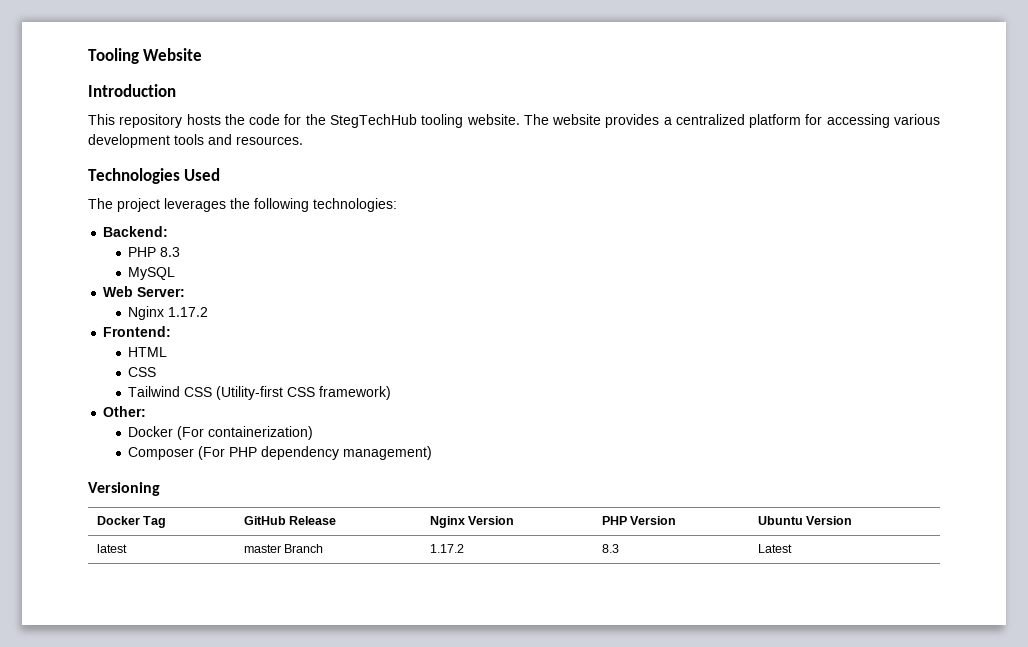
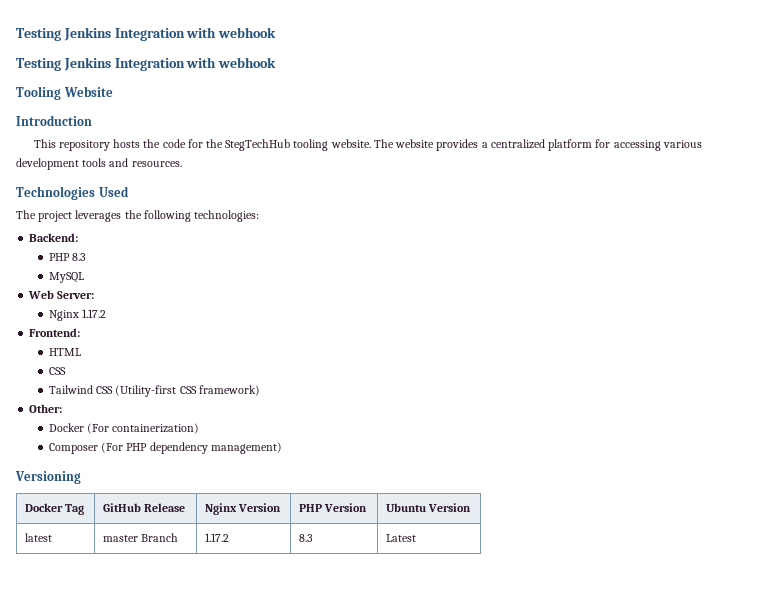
(88, 56) none -> [16,27,277,41] [16,57,277,71] Testing Jenkins Integration with webhook // Testing Jenkins Integration with webhook //

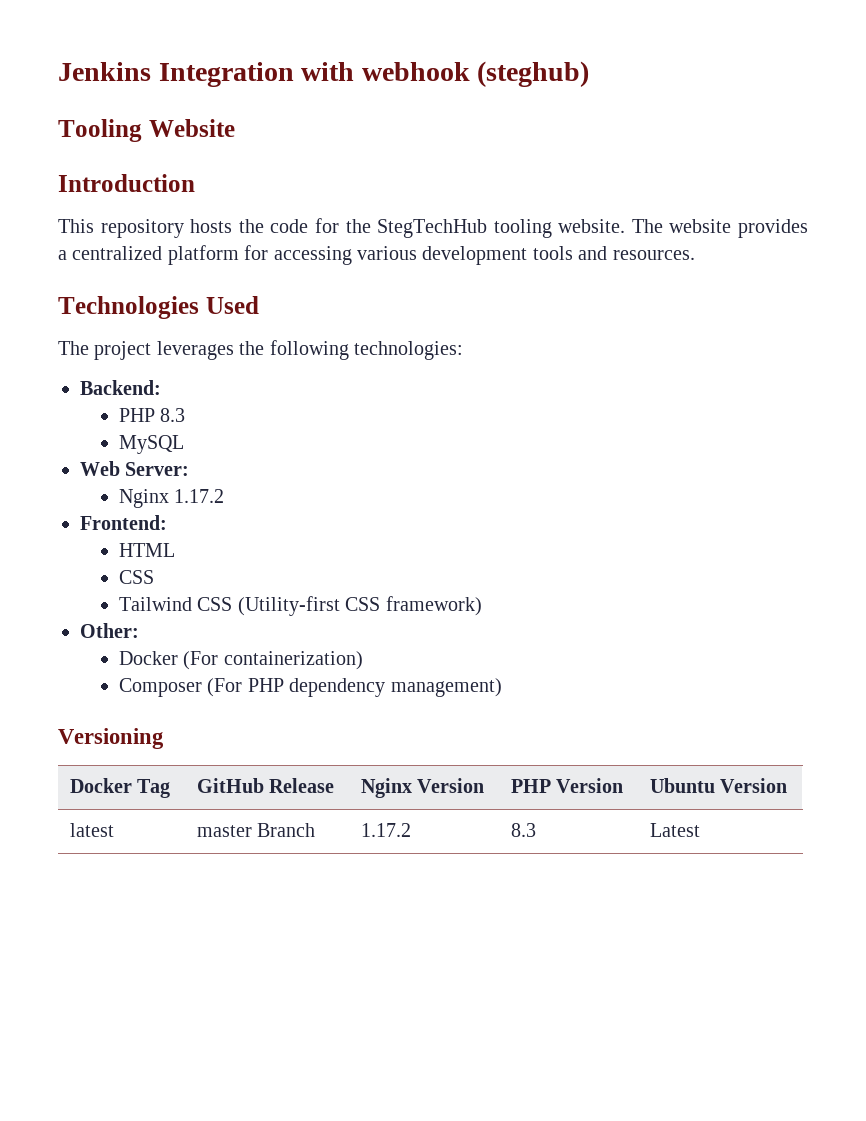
[16,27,277,41] [16,57,277,71] Testing Jenkins Integration with webhook // Testing Jenkins Integration with webhook -> [58,61,590,87] Jenkins Integration with webhook (steghub)

